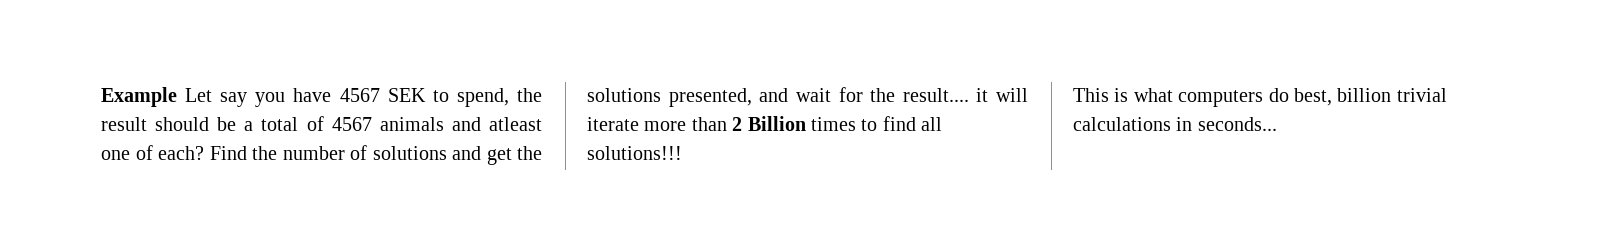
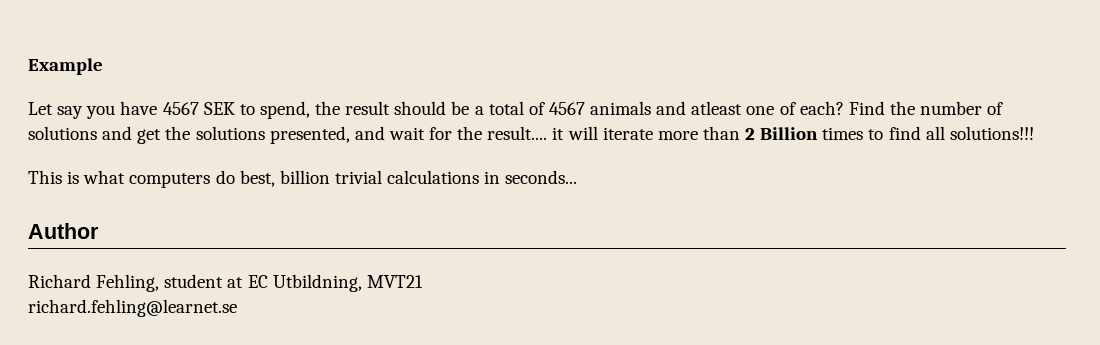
(177, 97) none -> (103, 66) //
(1277, 124) none -> [28,223,99,239] [28,274,423,292] [28,299,237,317] // Author // Richard Fehling, student at EC Utbildning, MVT21 // richard.fehling@learnet.se

